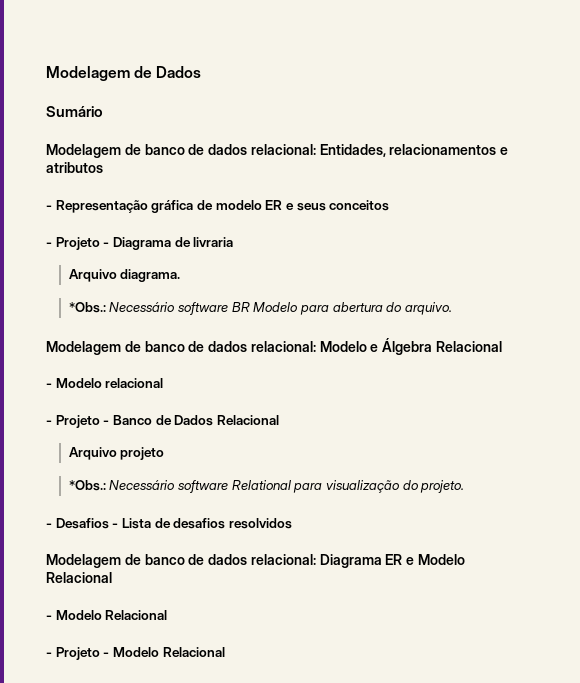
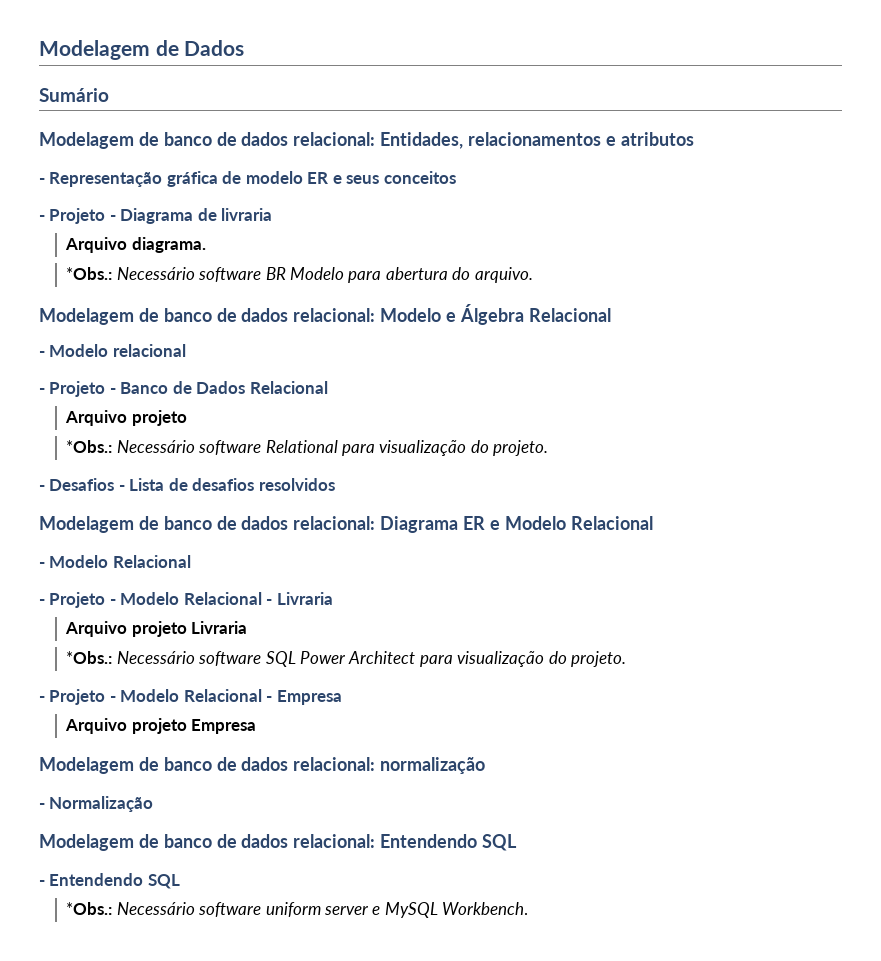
(225, 652) none -> [266,592,333,605] [65,621,248,637] [66,651,627,667] [39,689,342,705] [65,718,257,734] [39,757,486,774] [39,796,154,812] [39,834,518,851] [39,873,180,889] [66,902,529,918] - Livraria // Arquivo projeto Livraria // *Obs.: Necessário software SQL Power Architect para visualização do projeto. // - Projeto - Modelo Relacional - Empresa // Arquivo projeto Empresa // Modelagem de banco de dados relacional: normalização // - Normalização // Modelagem de banco de dados relacional: Entendendo SQL // - Entendendo SQL // *Obs.: Necessário software uniform server e MySQL Workbench.

